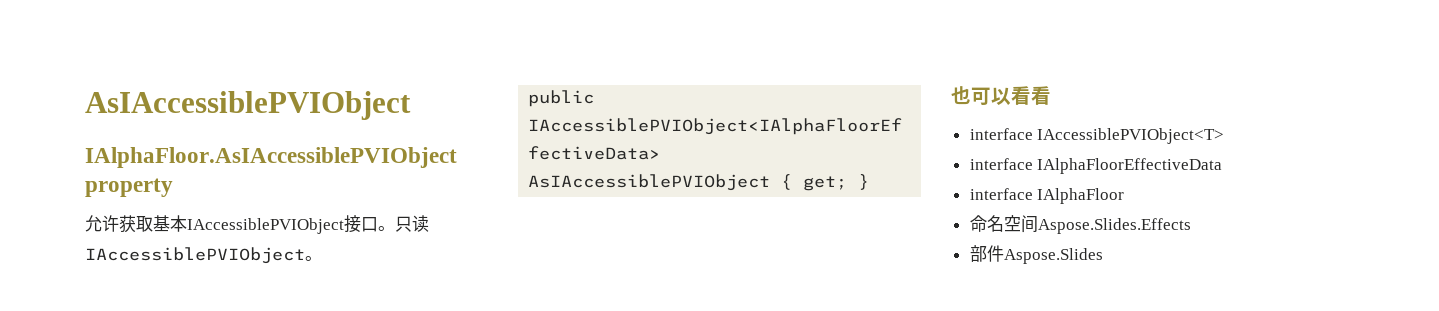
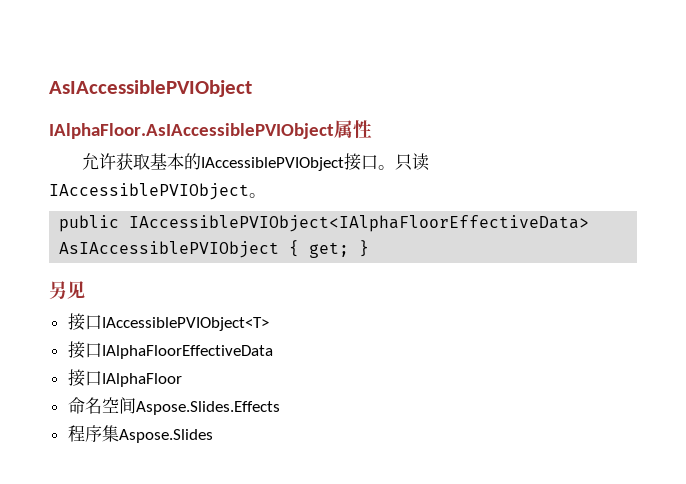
[85,178,173,197] property -> [334,120,372,139] 属性
(187, 223) none -> [184,153,202,170] 的
[951,86,1051,105] [969,128,1033,140] 也可以看看 // interface -> [49,281,85,299] [67,313,102,331] 另见 // 接口
[969,158,1033,170] interface -> [67,341,102,359] 接口
[969,188,1033,200] interface -> [67,369,102,387] 接口
[969,245,1004,262] 部件 -> [67,425,119,442] 程序集

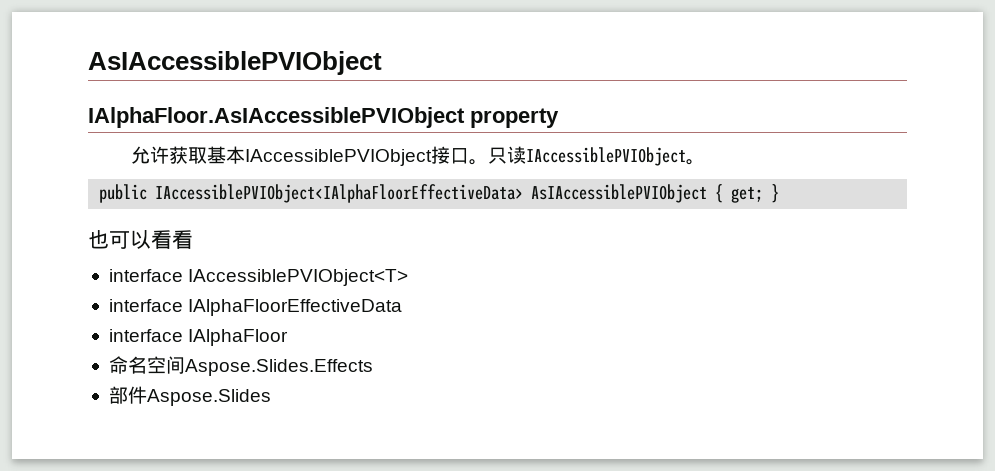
[334,120,372,139] 属性 -> [470,108,559,128] property
[184,153,202,170] 的 -> (245, 155) none
[49,281,85,299] [67,313,102,331] 另见 // 接口 -> [88,230,193,249] [108,269,183,282] 也可以看看 // interface
[67,341,102,359] 接口 -> [108,299,183,312] interface
[67,369,102,387] 接口 -> [108,329,183,342] interface
[67,425,119,442] 程序集 -> [108,386,147,404] 部件

